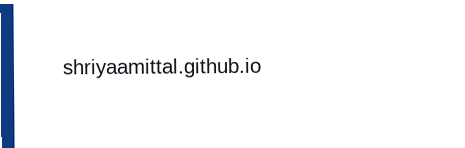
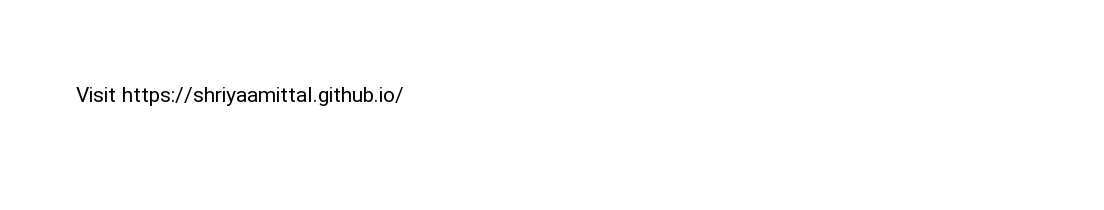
[62,57,262,79] shriyaamittal.github.io -> [76,87,404,106] Visit https://shriyaamittal.github.io/

